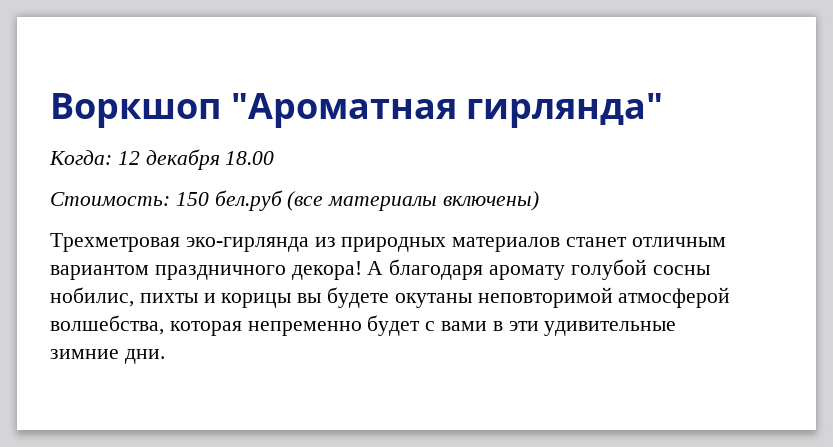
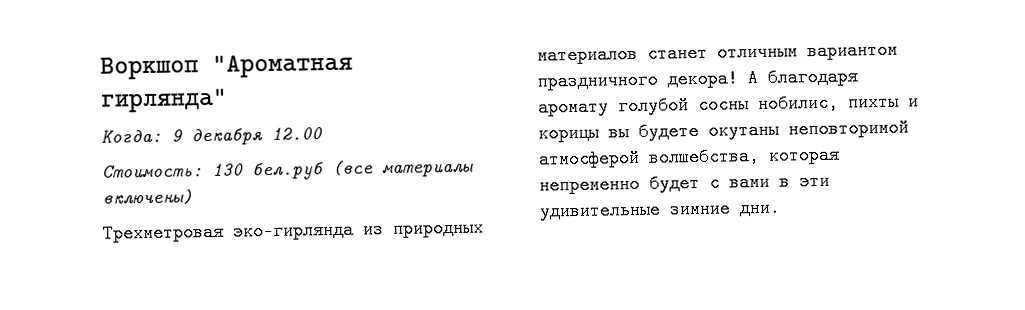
[117,149,275,170] 12 декабря 18.00 -> [171,127,323,146] 9 декабря 12.00
[175,192,209,206] 150 -> [212,163,244,176] 130

